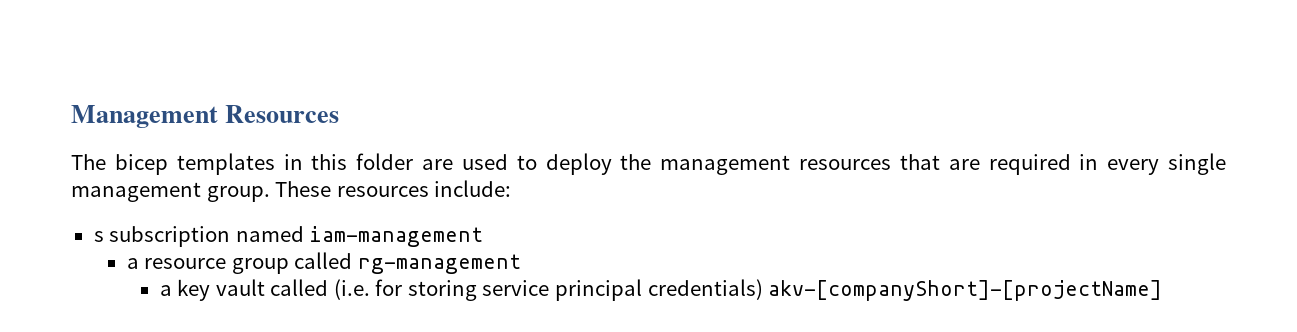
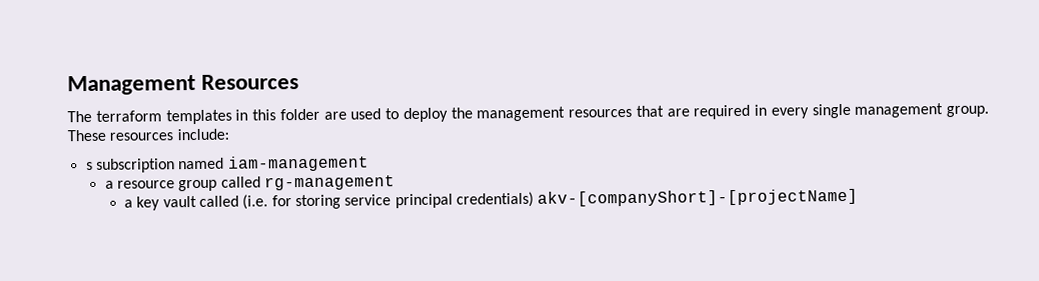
[114,154,168,175] bicep -> [95,110,162,122] terraform

